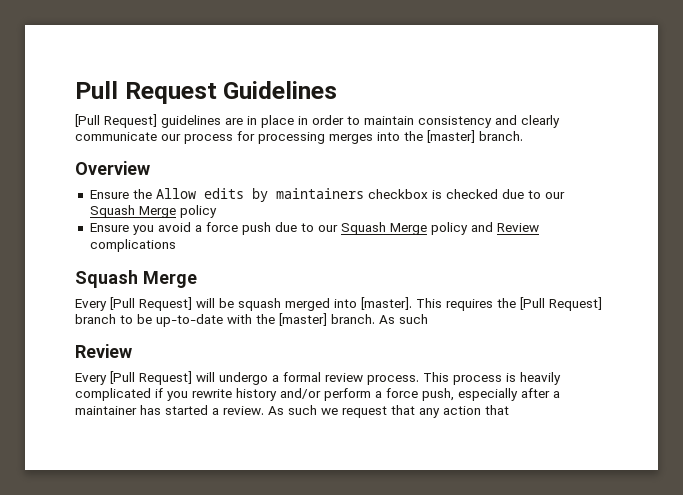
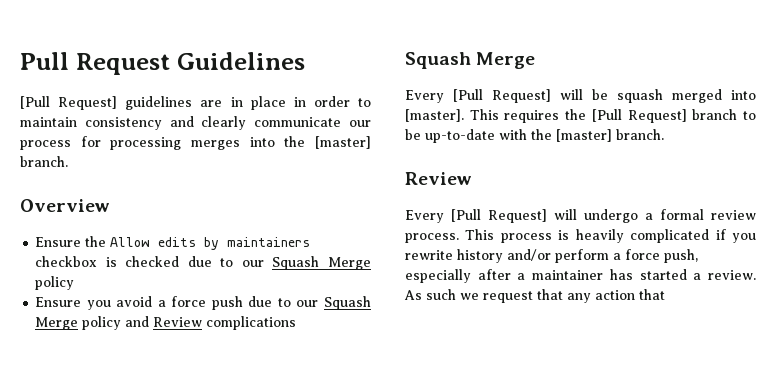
[379,314,428,324] As such -> (664, 134) none

